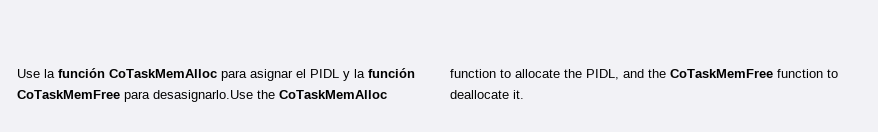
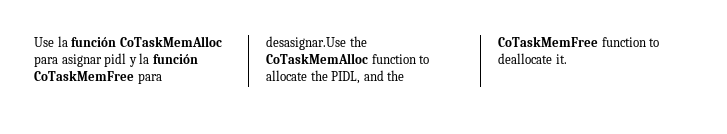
[296,69,339,78] el PIDL -> [104,53,127,67] pidl
[153,90,253,102] desasignarlo.Use -> [266,36,346,50] desasignar.Use

